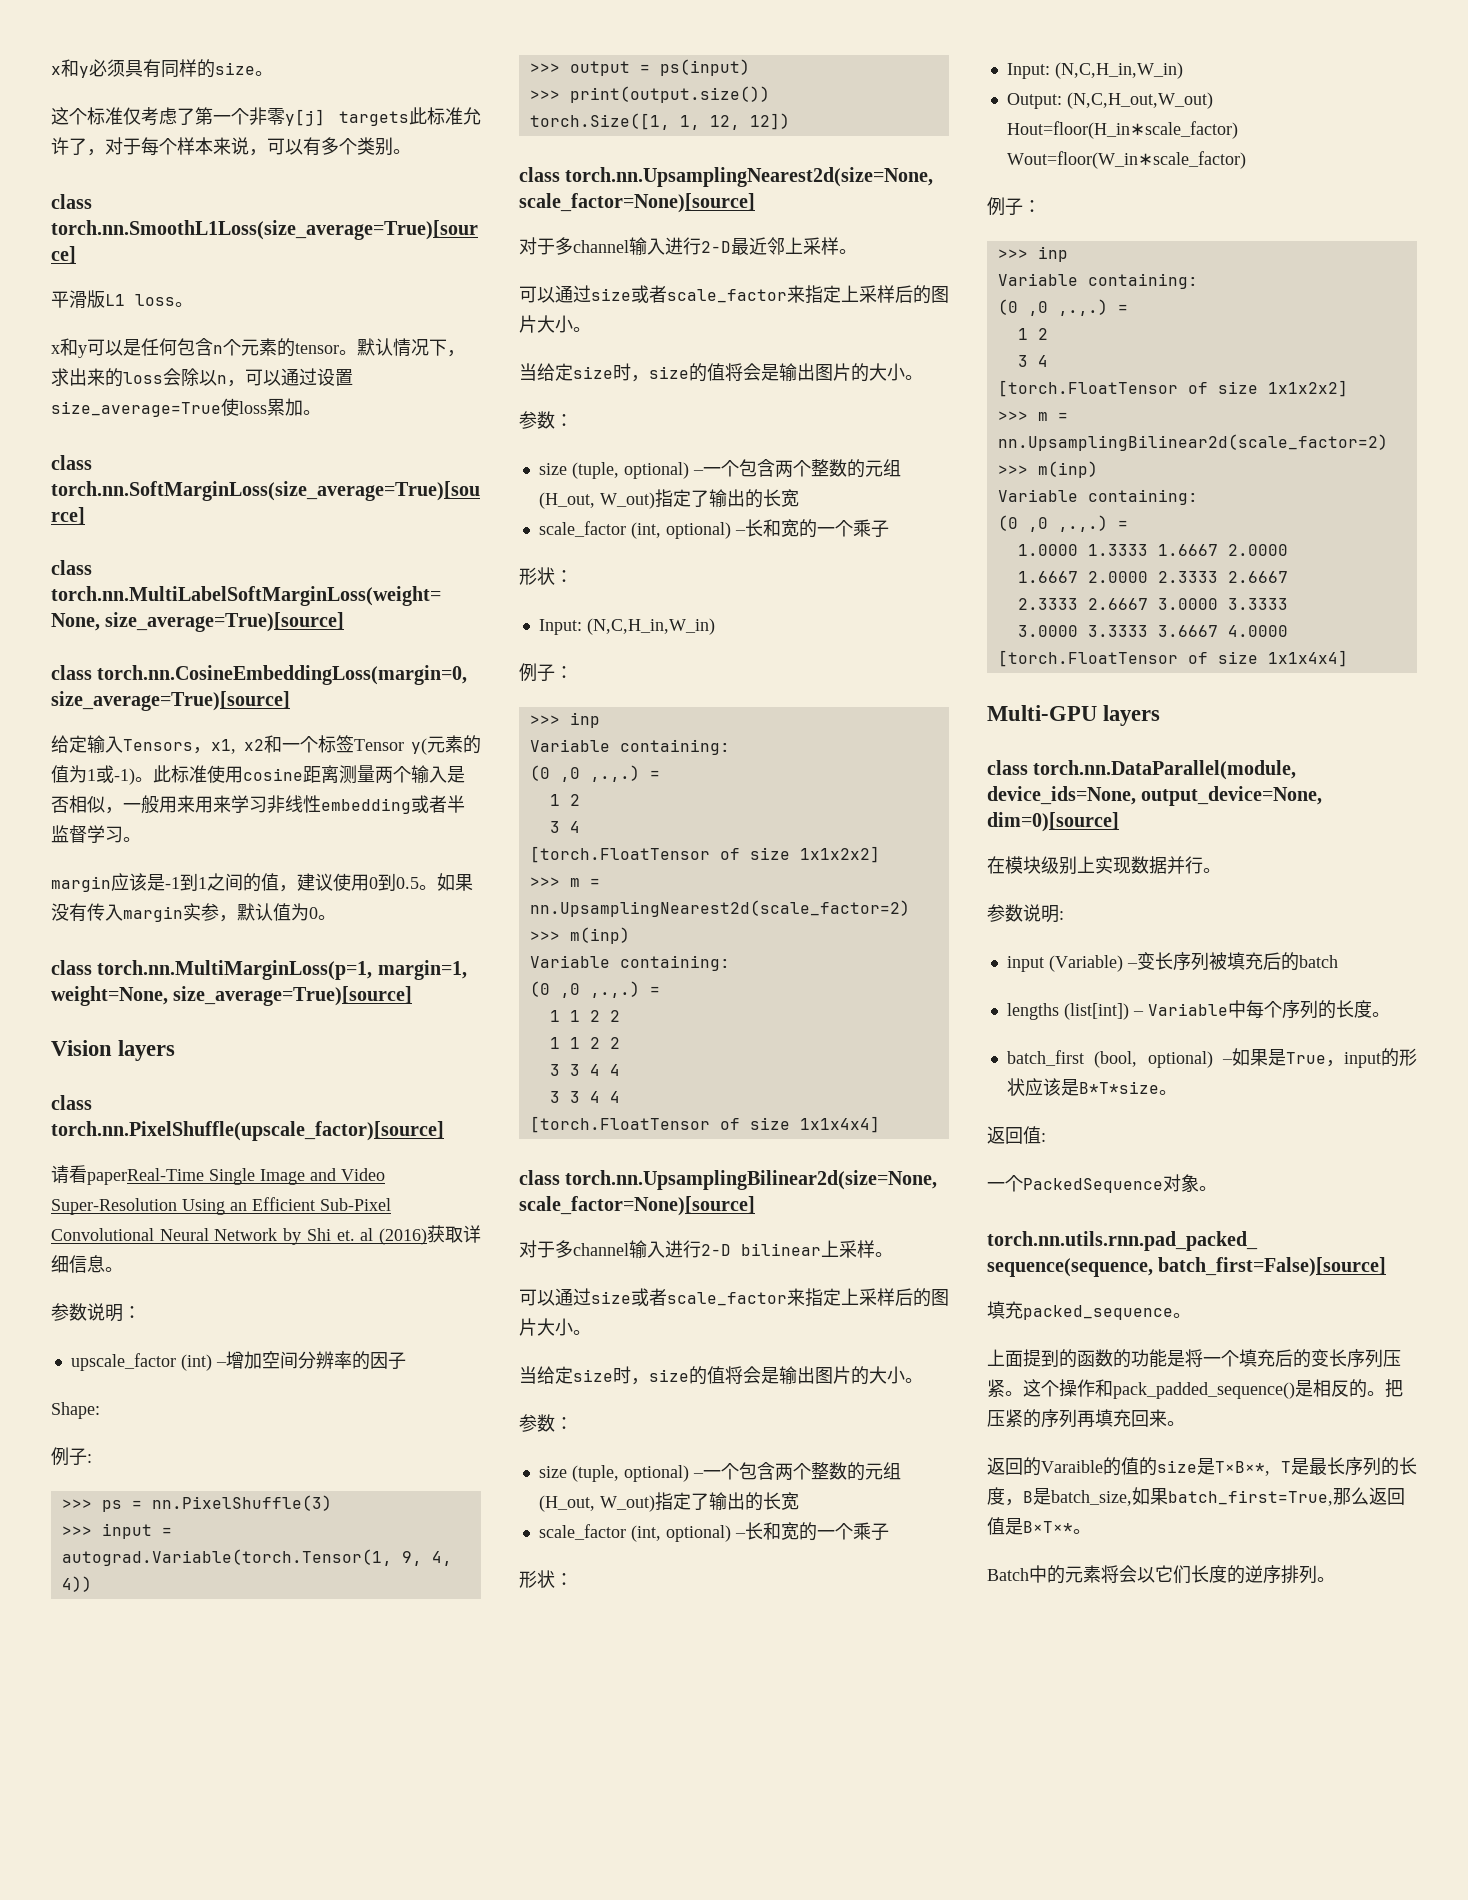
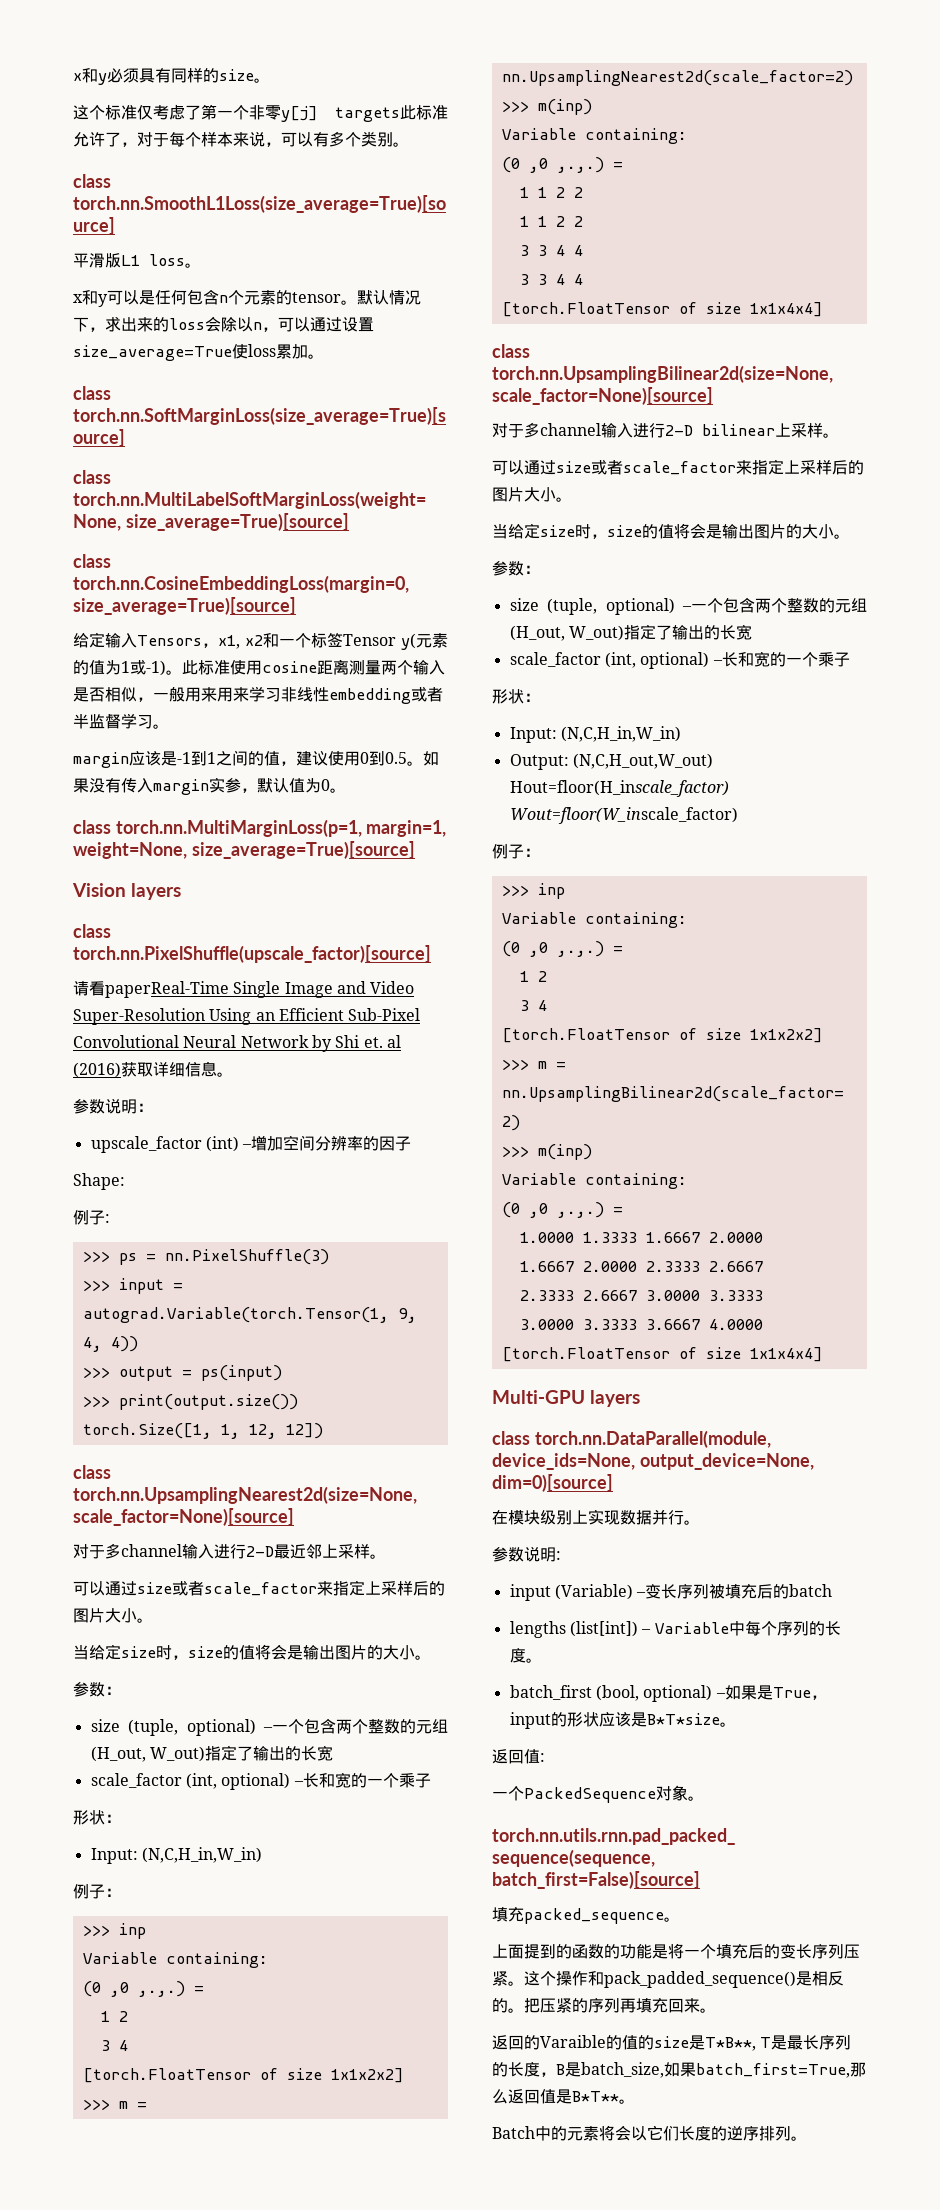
[1006,121,1238,139] [1006,151,1246,169] Hout=floor(H_in∗scale_factor) Wout=floor(W_in∗scale_factor) -> [509,780,729,797] [509,807,738,824] Hout=floor(H_inscale_factor) Wout=floor(W_inscale_factor)
[1215,1461,1270,1476] T×B×*, -> [705,2037,756,2051] T*B**,
[1023,1521,1073,1533] B×T×* -> [572,2091,619,2102] B*T**

